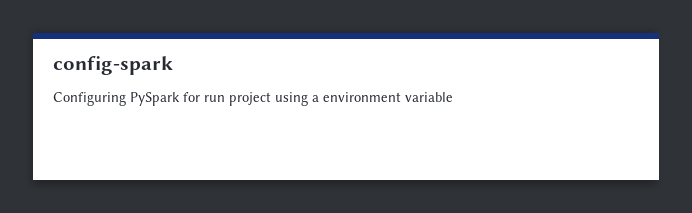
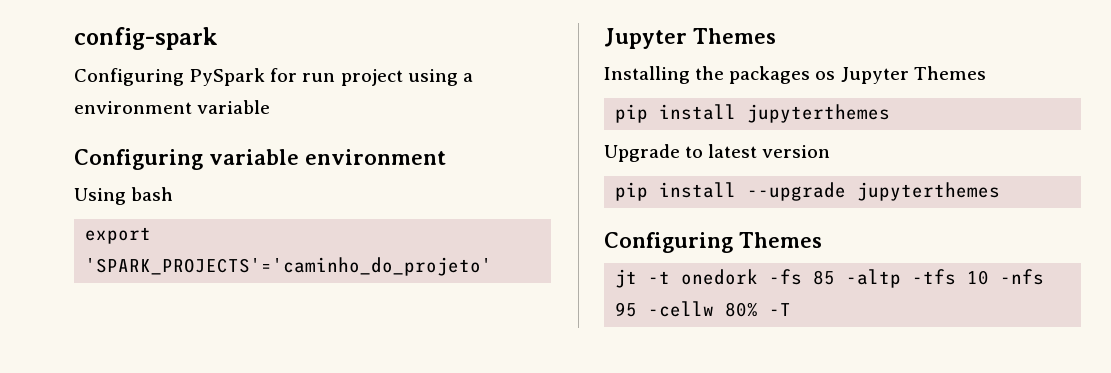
(453, 97) none -> [74,149,446,170] [74,187,174,205] [85,227,152,244] [85,257,493,276] [604,28,776,49] [604,66,986,84] [615,104,891,123] [604,144,831,162] [615,182,1001,201] [604,232,822,253] [615,269,1045,288] [615,301,792,317] // Configuring variable environment // Using bash // export 'SPARK_PROJECTS'='caminho_do_projeto' // Jupyter Themes // Installing the packages os Jupyter Themes // pip install jupyterthemes // Upgrade to latest version // pip install --upgrade jupyterthemes // Configuring Themes // jt -t onedork -fs 85 -altp -tfs 10 -nfs 95 -cellw 80% -T

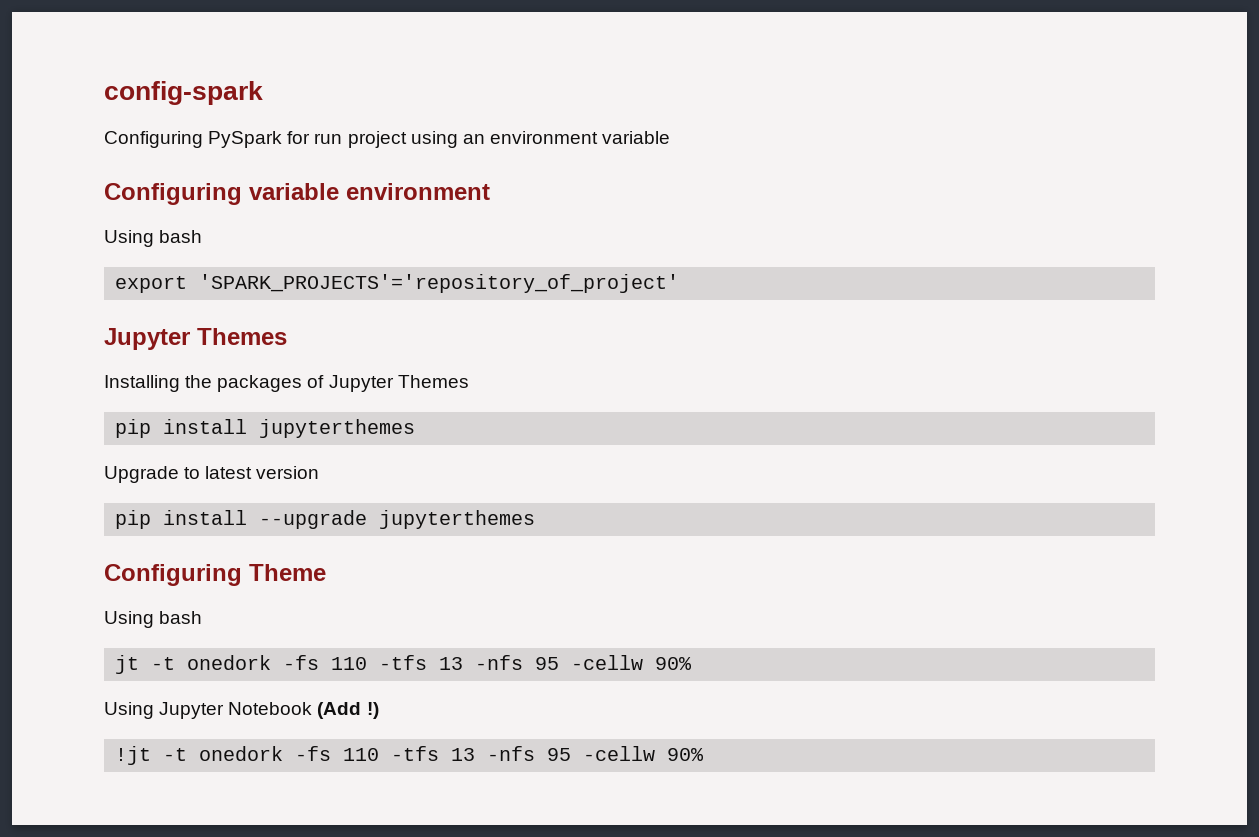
[462,73,473,82] a -> [462,134,485,144] an
[85,257,493,276] 'SPARK_PROJECTS'='caminho_do_projeto' -> [199,274,680,293] 'SPARK_PROJECTS'='repository_of_project'
[815,71,836,80] os -> [307,375,325,388] of
[739,232,822,248] Themes -> [249,564,326,581] [104,611,203,628] Theme // Using bash
[813,269,1045,288] [615,301,792,317] 85 -altp -tfs 10 -nfs 95 -cellw 80% -T -> [331,655,693,670] [104,702,379,719] [115,746,705,765] 110 -tfs 13 -nfs 95 -cellw 90% // Using Jupyter Notebook (Add !) // !jt -t onedork -fs 110 -tfs 13 -nfs 95 -cellw 90%

